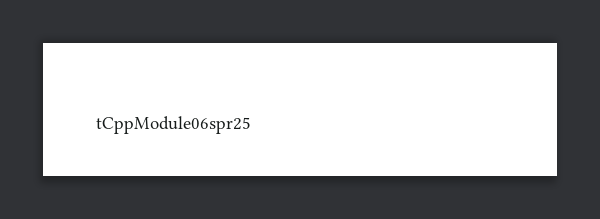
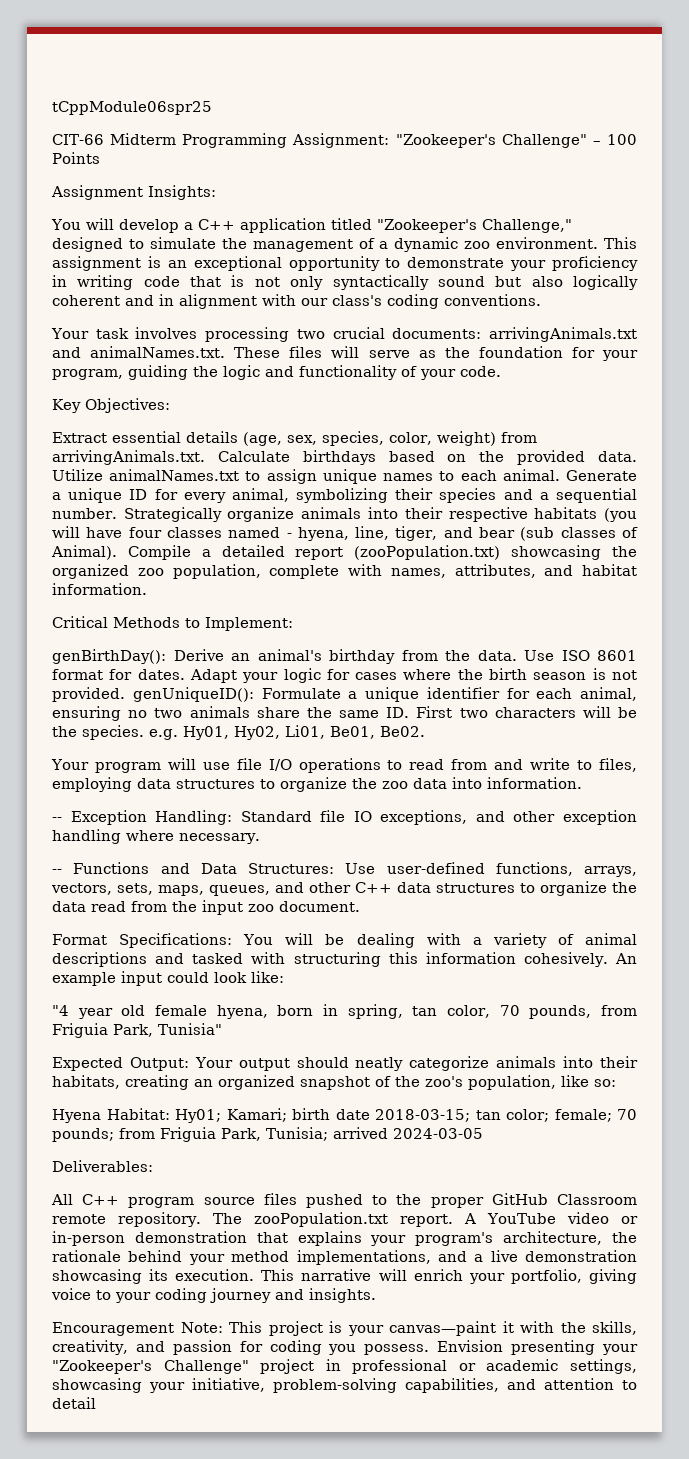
(251, 125) none -> [52,133,637,148] [52,152,100,164] [51,185,216,200] [51,218,572,233] [52,237,637,252] [52,256,638,271] [52,275,639,290] [52,294,541,309] [51,327,637,342] [52,346,639,361] [52,365,501,380] [52,398,170,413] [52,431,537,446] [52,450,637,465] [52,469,637,484] [52,488,637,503] [52,507,637,522] [52,526,638,541] [51,545,637,560] [52,564,637,579] [52,583,147,595] [52,616,293,631] [52,649,637,664] [52,668,637,683] [52,687,637,702] [52,706,637,721] [52,725,425,740] [51,758,637,773] [52,777,582,792] [52,810,637,825] [52,829,260,844] [52,862,637,877] [51,881,637,896] [52,900,360,915] [52,933,637,948] [52,952,637,967] [52,971,284,986] [52,1004,637,1019] [52,1023,222,1038] [52,1056,638,1071] [52,1075,616,1090] [52,1108,637,1123] [52,1127,483,1142] [52,1160,153,1172] [51,1193,637,1208] [52,1212,638,1227] [52,1231,637,1246] [52,1250,637,1265] [52,1269,637,1284] [51,1288,376,1303] [52,1321,637,1336] [52,1340,638,1355] [52,1359,637,1374] [52,1378,637,1393] [52,1397,96,1409] // CIT-66 Midterm Programming Assignment: "Zookeeper's Challenge" – 100 Points // Assignment Insights: // You will develop a C++ application titled "Zookeeper's Challenge," designed to simulate the management of a dynamic zoo environment. This assignment is an exceptional opportunity to demonstrate your proficiency in writing code that is not only syntactically sound but also logically coherent and in alignment with our class's coding conventions. // Your task involves processing two crucial documents: arrivingAnimals.txt and animalNames.txt. These files will serve as the foundation for your program, guiding the logic and functionality of your code. // Key Objectives: // Extract essential details (age, sex, species, color, weight) from arrivingAnimals.txt. Calculate birthdays based on the provided data. Utilize animalNames.txt to assign unique names to each animal. Generate a unique ID for every animal, symbolizing their species and a sequential number. Strategically organize animals into their respective habitats (you will have four classes named - hyena, line, tiger, and bear (sub classes of Animal). Compile a detailed report (zooPopulation.txt) showcasing the organized zoo population, complete with names, attributes, and habitat information. // Critical Methods to Implement: // genBirthDay(): Derive an animal's birthday from the data. Use ISO 8601 format for dates. Adapt your logic for cases where the birth season is not provided. genUniqueID(): Formulate a unique identifier for each animal, ensuring no two animals share the same ID. First two characters will be the species. e.g. Hy01, Hy02, Li01, Be01, Be02. // Your program will use file I/O operations to read from and write to files, employing data structures to organize the zoo data into information. // -- Exception Handling: Standard file IO exceptions, and other exception handling where necessary. // -- Functions and Data Structures: Use user-defined functions, arrays, vectors, sets, maps, queues, and other C++ data structures to organize the data read from the input zoo document. // Format Specifications: You will be dealing with a variety of animal descriptions and tasked with structuring this information cohesively. An example input could look like: // "4 year old female hyena, born in spring, tan color, 70 pounds, from Friguia Park, Tunisia" // Expected Output: Your output should neatly categorize animals into their habitats, creating an organized snapshot of the zoo's population, like so: // Hyena Habitat: Hy01; Kamari; birth date 2018-03-15; tan color; female; 70 pounds; from Friguia Park, Tunisia; arrived 2024-03-05 // Deliverables: // All C++ program source files pushed to the proper GitHub Classroom remote repository. The zooPopulation.txt report. A YouTube video or in-person demonstration that explains your program's architecture, the rationale behind your method implementations, and a live demonstration showcasing its execution. This narrative will enrich your portfolio, giving voice to your coding journey and insights. // Encouragement Note: This project is your canvas—paint it with the skills, creativity, and passion for coding you possess. Envision presenting your "Zookeeper's Challenge" project in professional or academic settings, showcasing your initiative, problem-solving capabilities, and attention to detail

